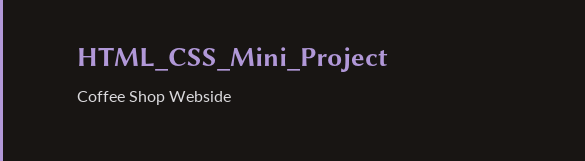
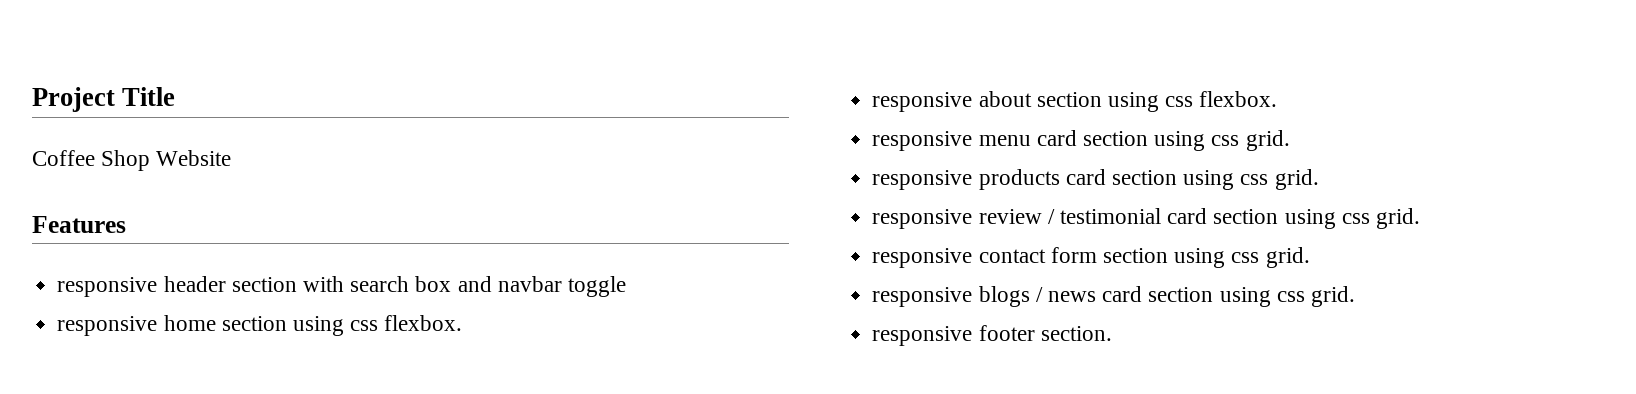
[77,47,388,72] HTML_CSS_Mini_Project -> [32,87,176,112] Project Title
[169,91,232,102] Webside -> [156,150,232,166] [32,216,126,233] [57,276,626,297] [57,315,463,336] [872,91,1278,112] [872,130,1290,151] [872,169,1319,190] [872,208,1420,229] [872,247,1310,268] [872,286,1355,307] [872,325,1112,346] Website // Features // responsive header section with search box and navbar toggle // responsive home section using css flexbox. // responsive about section using css flexbox. // responsive menu card section using css grid. // responsive products card section using css grid. // responsive review / testimonial card section using css grid. // responsive contact form section using css grid. // responsive blogs / news card section using css grid. // responsive footer section.

